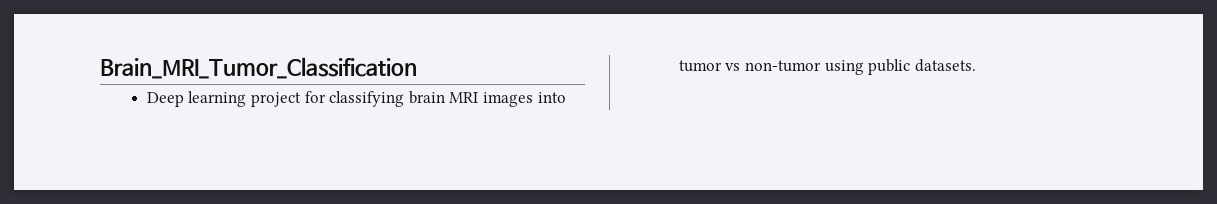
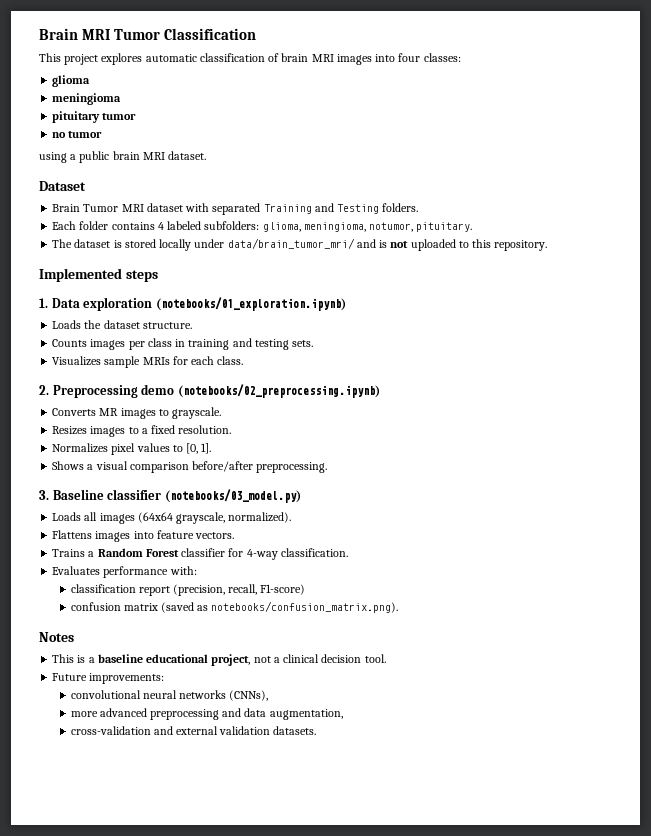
[100,57,417,79] [146,91,566,107] [678,59,911,75] Brain_MRI_Tumor_Classification // Deep learning project for classifying brain MRI images into tumor vs non-tumor using public -> [39,28,257,40] [39,53,461,65] [52,75,91,87] [52,93,122,105] [52,111,137,123] [52,131,103,138] [39,151,207,163] [39,181,86,191] [52,203,419,215] [52,221,473,232] [52,238,548,251] [39,268,158,282] [39,297,346,311] [52,320,192,329] [52,338,314,350] [52,356,244,368] [39,384,380,398] [52,407,222,419] [52,425,232,437] [52,443,212,455] [52,461,328,473] [39,489,301,503] [52,512,292,524] [52,530,235,542] [52,548,348,560] [52,566,197,578] [70,584,306,596] [70,601,399,613] [39,632,74,642] [52,654,386,666] [52,673,165,684] [70,690,269,701] [70,708,343,720] [70,726,271,735] Brain MRI Tumor Classification // This project explores automatic classification of brain MRI images into four classes: // glioma // meningioma // pituitary tumor // no tumor // using a public brain MRI dataset. // Dataset // Brain Tumor MRI dataset with separated Training and Testing folders. // Each folder contains 4 labeled subfolders: glioma, meningioma, notumor, pituitary. // The dataset is stored locally under data/brain_tumor_mri/ and is not uploaded to this repository. // Implemented steps // 1. Data exploration (notebooks/01_exploration.ipynb) // Loads the dataset structure. // Counts images per class in training and testing sets. // Visualizes sample MRIs for each class. // 2. Preprocessing demo (notebooks/02_preprocessing.ipynb) // Converts MR images to grayscale. // Resizes images to a fixed resolution. // Normalizes pixel values to [0, 1]. // Shows a visual comparison before/after preprocessing. // 3. Baseline classifier (notebooks/03_model.py) // Loads all images (64x64 grayscale, normalized). // Flattens images into feature vectors. // Trains a Random Forest classifier for 4-way classification. // Evaluates performance with: // classification report (precision, recall, F1-score) // confusion matrix (saved as notebooks/confusion_matrix.png). // Notes // This is a baseline educational project, not a clinical decision tool. // Future improvements: // convolutional neural networks (CNNs), // more advanced preprocessing and data augmentation, // cross-validation and external validation

